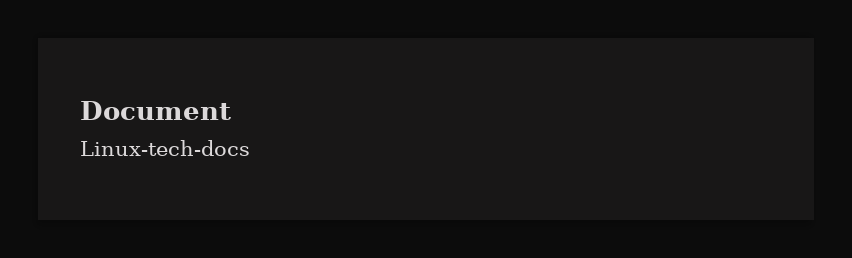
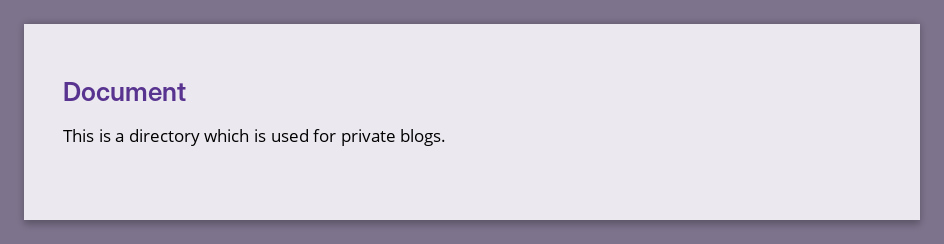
[80,140,250,156] Linux-tech-docs -> [63,129,447,146] This is a directory which is used for private blogs.

